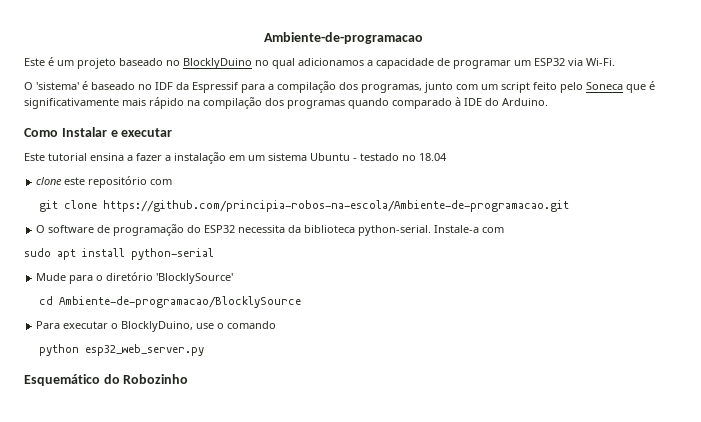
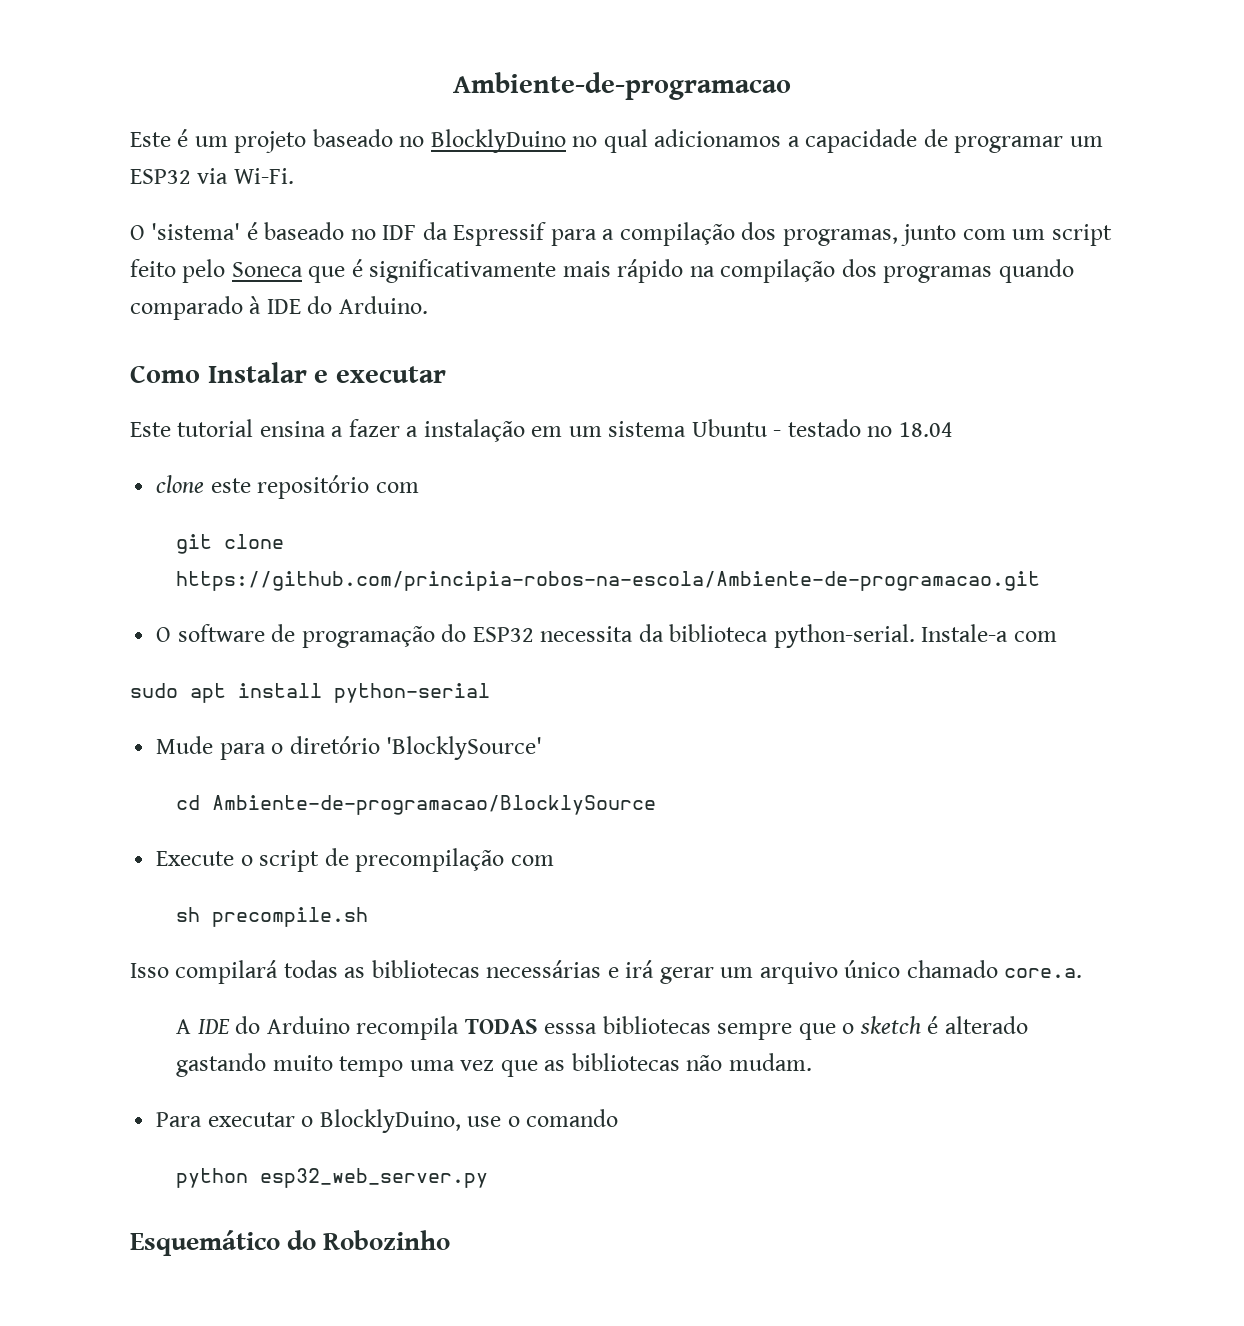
(301, 302) none -> [156,848,554,872] [176,907,369,927] [130,960,1083,984] [176,1016,1028,1040] [176,1053,812,1077] // Execute o script de precompilação com // sh precompile.sh // Isso compilará todas as bibliotecas necessárias e irá gerar um arquivo único chamado core.a. // A IDE do Arduino recompila TODAS esssa bibliotecas sempre que o sketch é alterado gastando muito tempo uma vez que as bibliotecas não mudam.

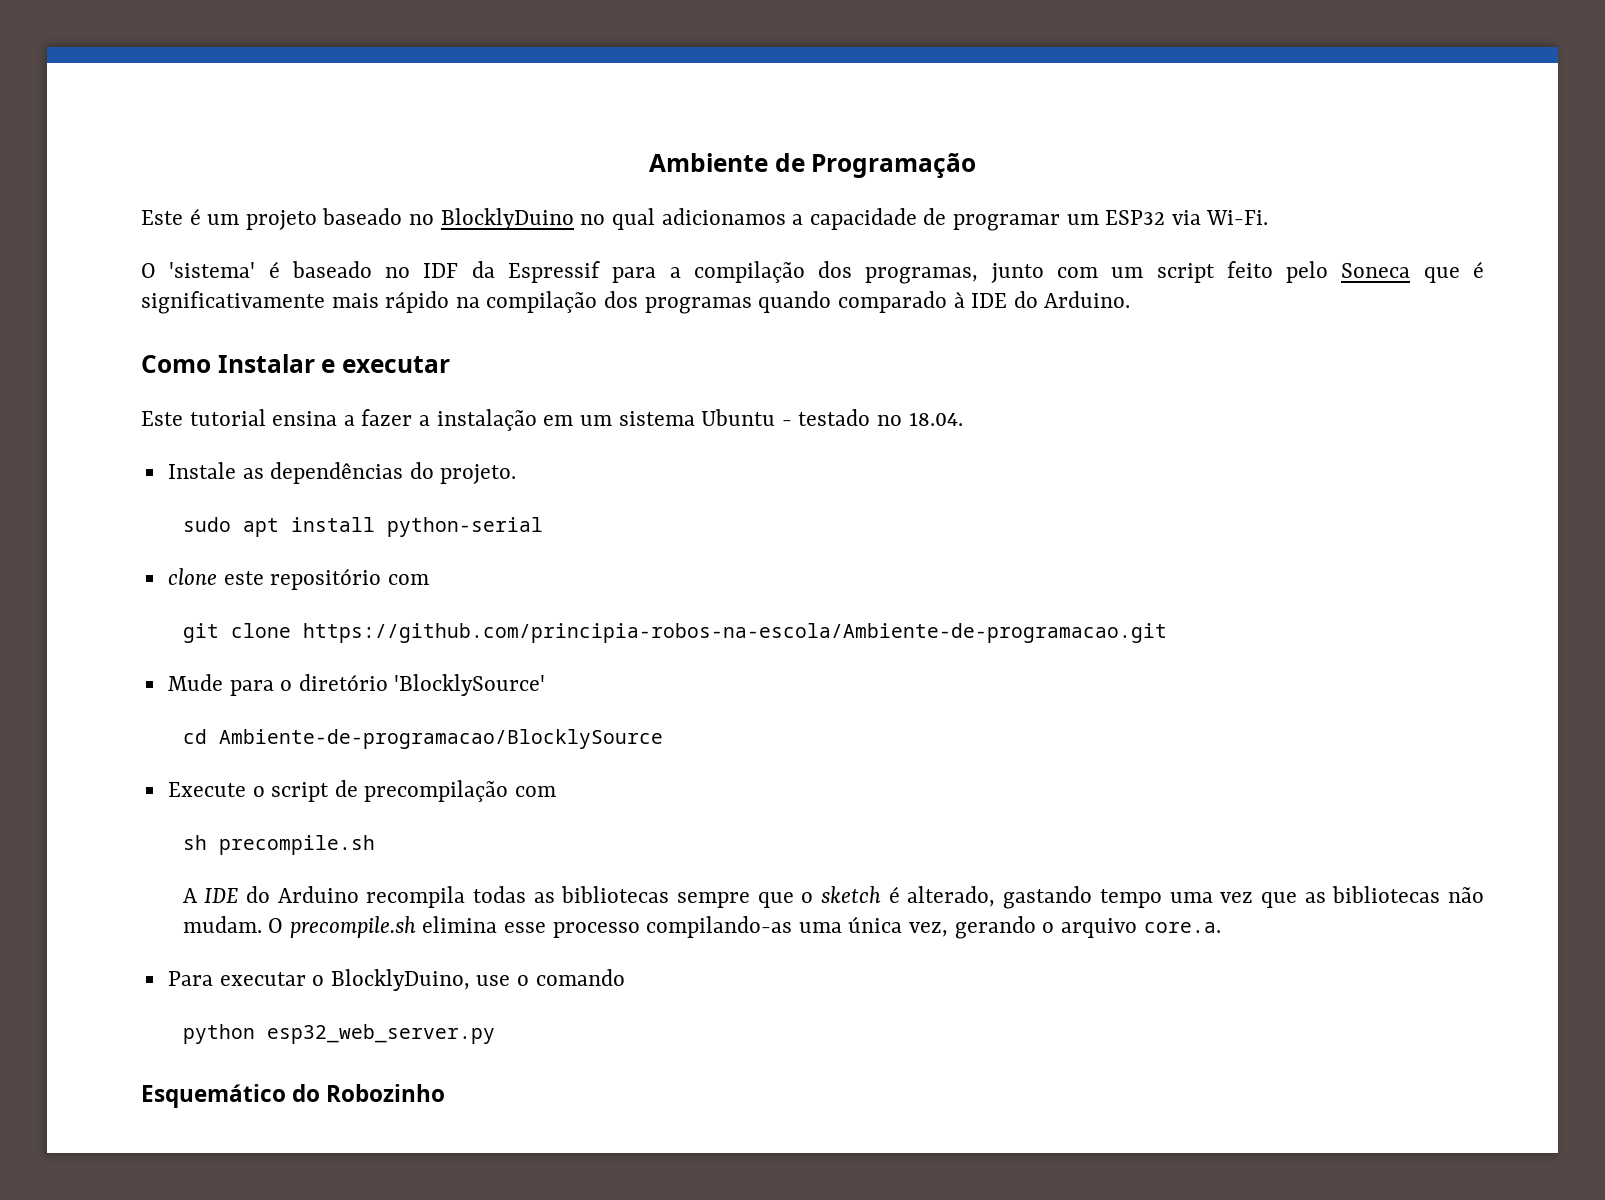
[453,72,791,100] Ambiente-de-programacao -> [648,152,977,178] Ambiente de Programação
[898,422,953,437] 18.04 -> [908,412,963,426] [167,462,517,484] [182,517,543,537] 18.04. // Instale as dependências do projeto. // sudo apt install python-serial
[156,624,1057,648] [130,683,490,703] // O software de programação do ESP32 necessita da biblioteca python-serial. Instale-a com // sudo apt install python-serial -> (1167, 633) none
[130,960,1083,984] // Isso compilará todas as bibliotecas necessárias e irá gerar um arquivo único chamado core.a. -> (375, 845) none
[464,1019,598,1034] TODAS esssa -> [472,886,555,903] todas as
[944,1016,1028,1034] [176,1053,333,1077] alterado gastando muito -> [907,886,1093,909] alterado, gastando
(812, 1062) none -> [268,916,1221,939] O precompile.sh elimina esse processo compilando-as uma única vez, gerando o arquivo core.a.

